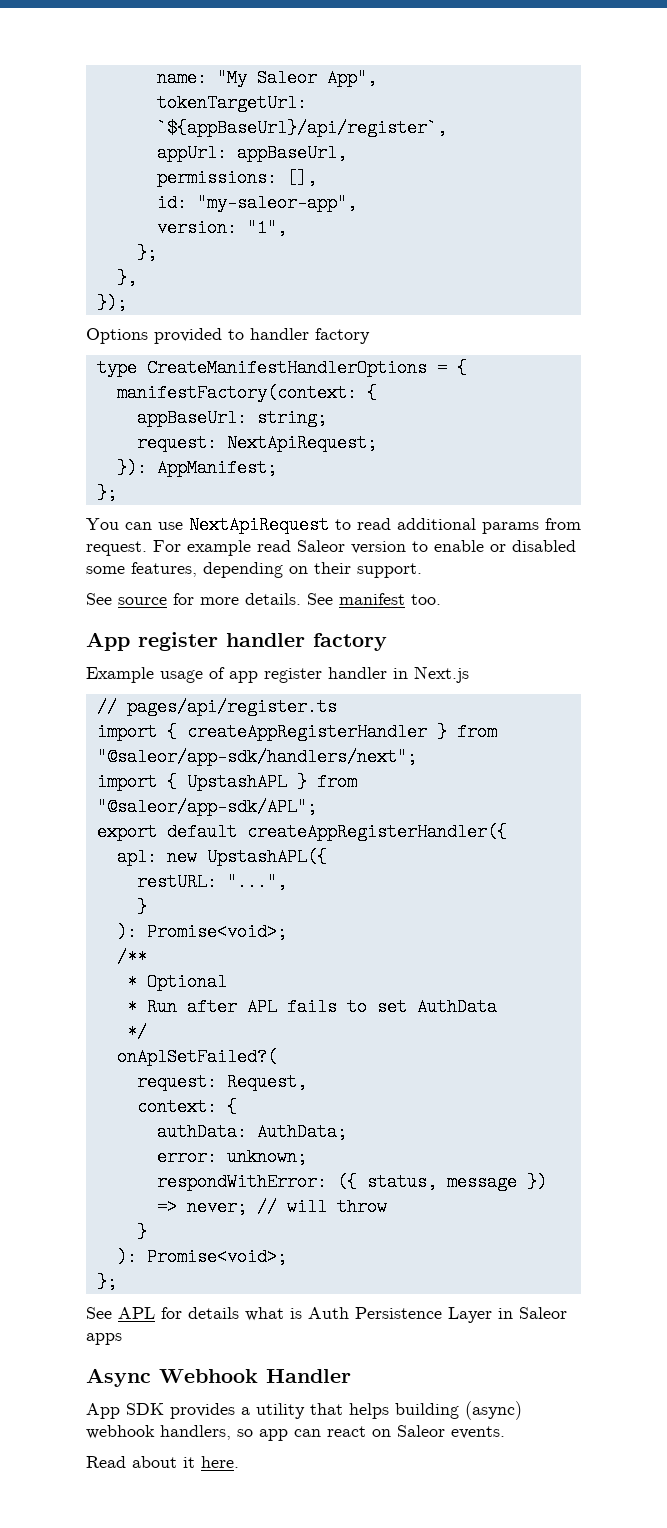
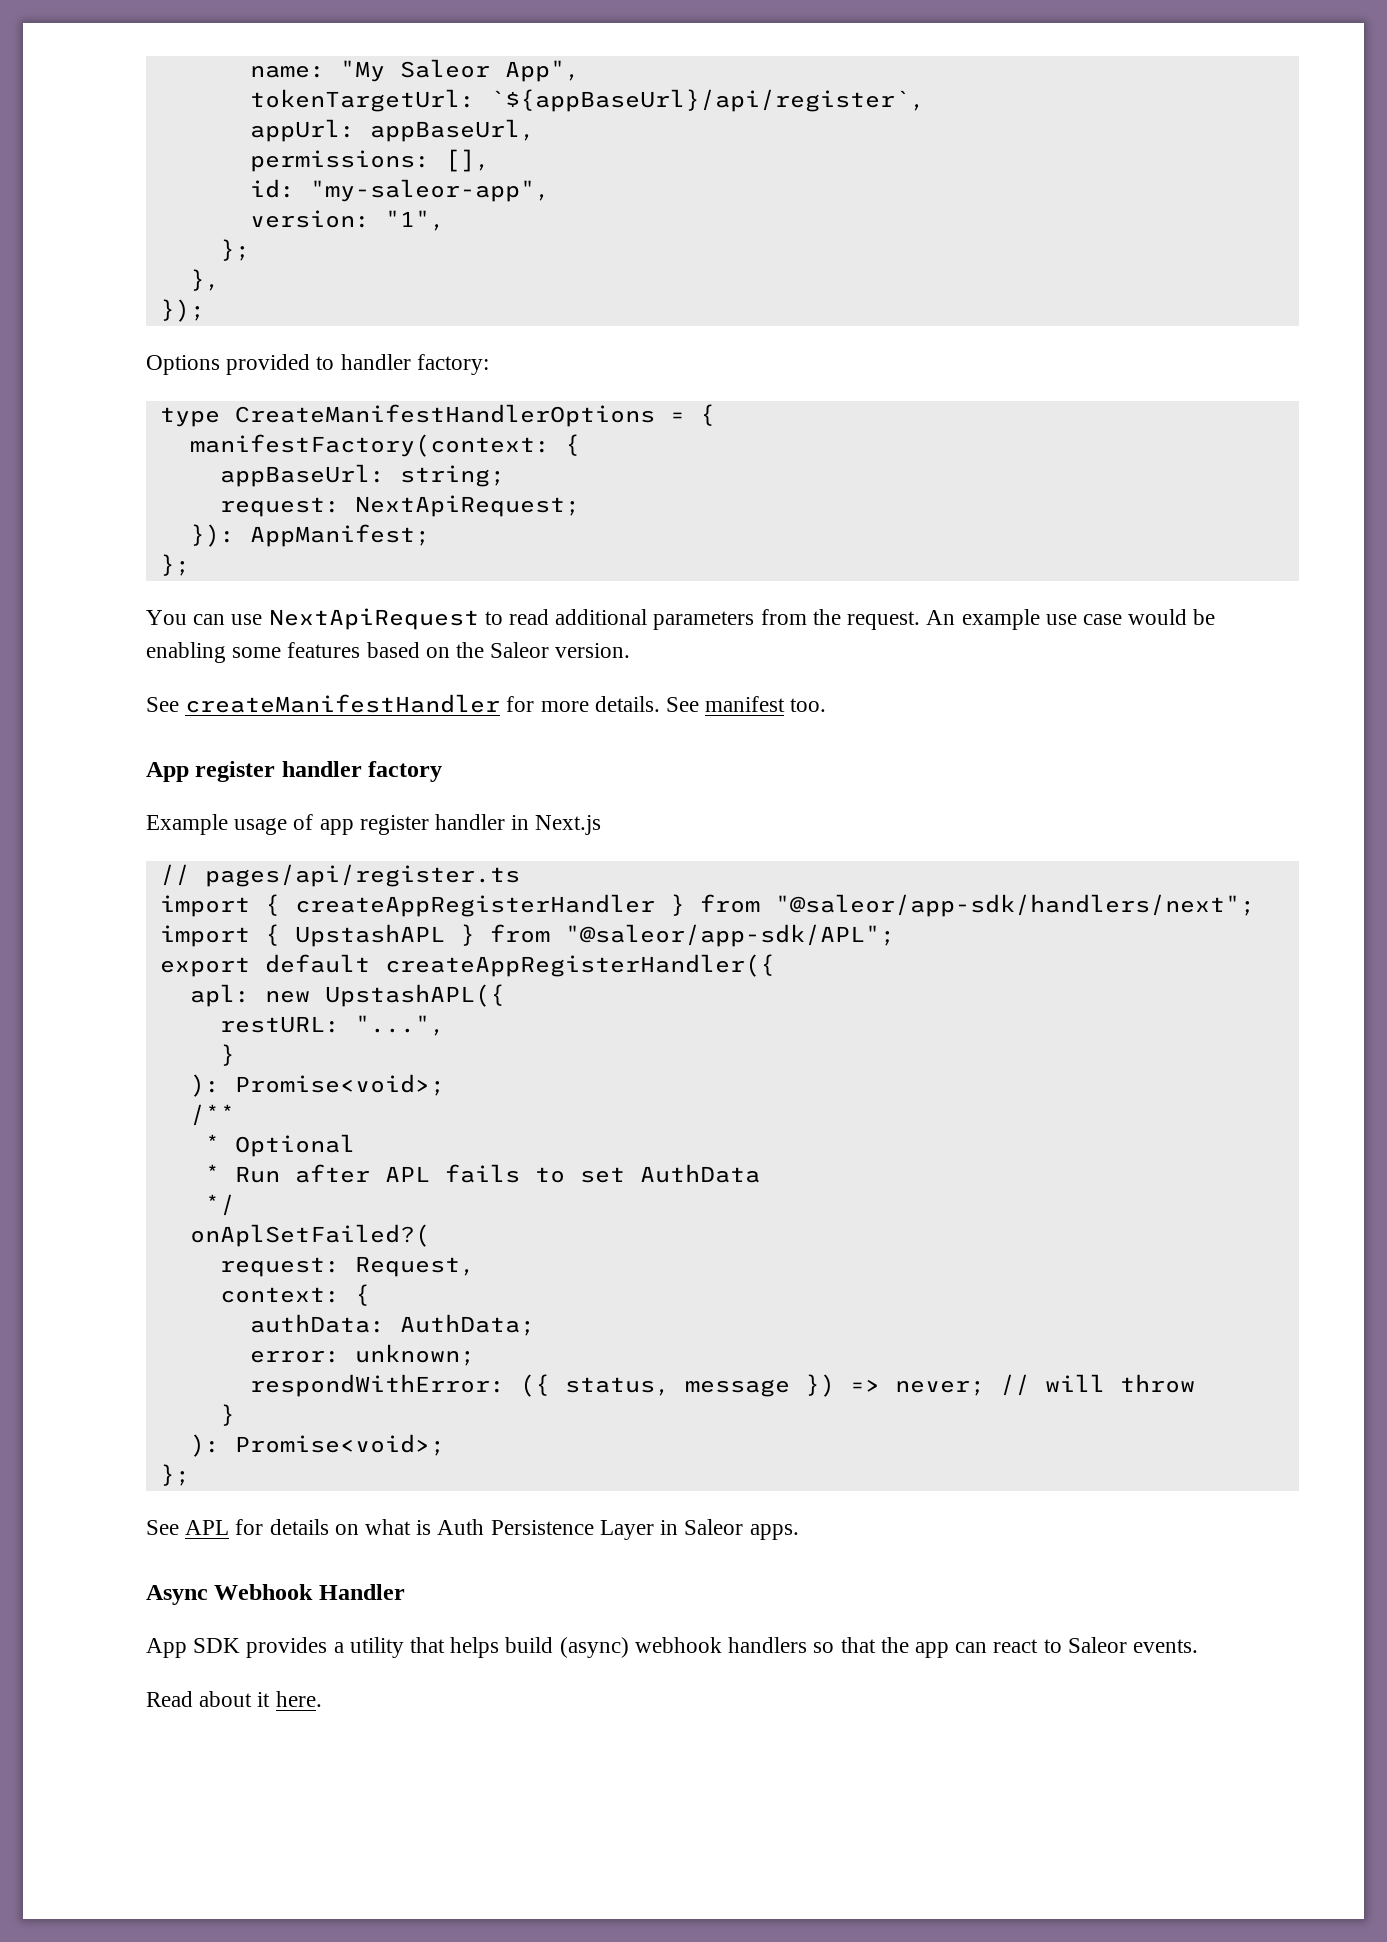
[315,328,370,344] factory -> [416,354,489,375] factory:
[482,518,581,534] [86,540,576,556] [86,562,422,578] [86,593,167,605] params from request. For example read Saleor version to enable or disabled some features, depending on their support. // See source -> [653,609,1216,630] [146,642,631,663] [146,694,501,713] parameters from the request. An example use case would be enabling some features based on the Saleor version. // See createManifestHandler
(239, 1313) none -> [334,1524,359,1535] on
[86,1333,122,1345] apps -> [749,1524,799,1540] apps.
[395,1403,459,1419] building -> [505,1637,554,1653] build
[160,1425,253,1440] handlers, so -> [728,1637,909,1653] handlers so that the
[372,1429,391,1437] on -> [1043,1639,1062,1653] to

